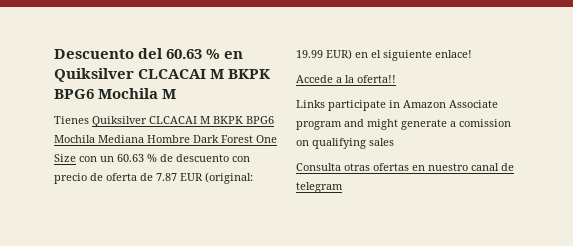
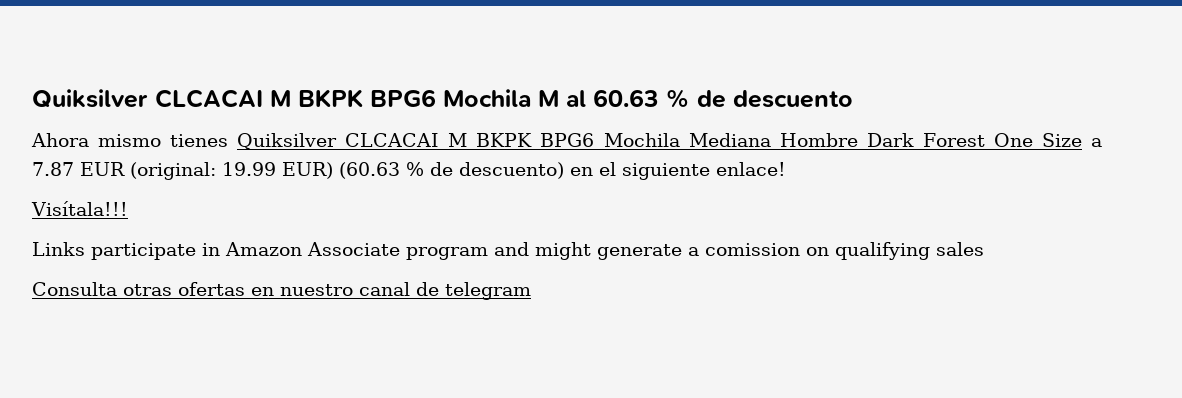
[54,48,244,59] Descuento del 60.63 % en -> (32, 98) none
[54,116,89,124] // Tienes -> [566,89,853,108] [31,133,229,147] al 60.63 % de descuento // Ahora mismo tienes
[79,154,250,162] [54,173,153,184] con un 60.63 % de descuento con precio de oferta de -> [1091,138,1103,147] a
(352, 54) none -> [339,162,564,179] (60.63 % de descuento)
[296,75,396,83] Accede a la oferta!! -> [31,201,128,216] Visítala!!!

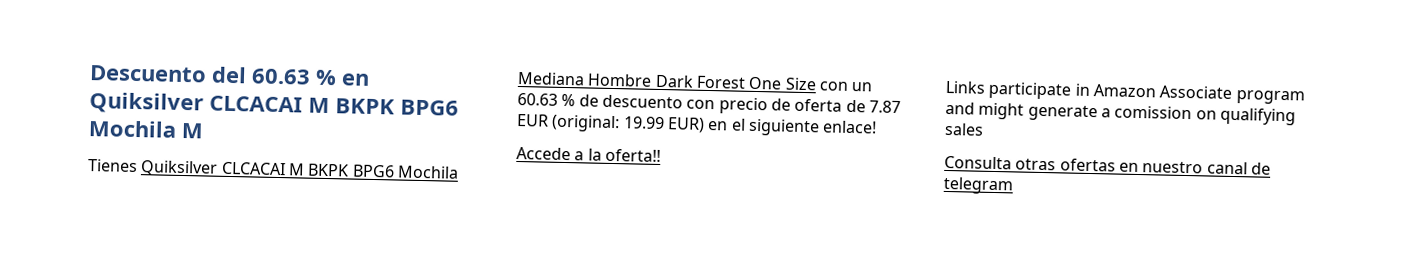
(32, 98) none -> [89,65,370,86] Descuento del 60.63 % en
[566,89,853,108] [31,133,229,147] al 60.63 % de descuento // Ahora mismo tienes -> [87,159,138,173] // Tienes
[1091,138,1103,147] a -> [818,81,874,92] [517,92,866,115] con un 60.63 % de descuento con precio de oferta de
[339,162,564,179] (60.63 % de descuento) -> (705, 125) none
[31,201,128,216] Visítala!!! -> [516,146,661,162] Accede a la oferta!!

